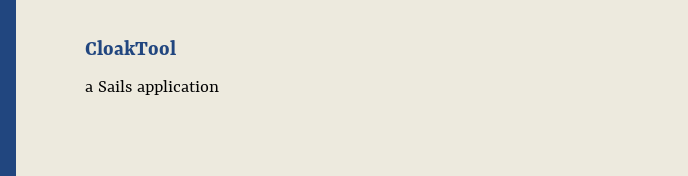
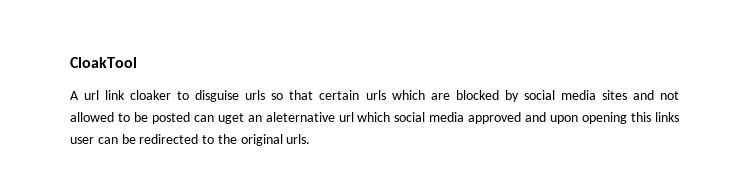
[85,80,219,95] a Sails application -> [70,90,679,102] [70,112,680,124] [70,134,311,146] A url link cloaker to disguise urls so that certain urls which are blocked by social media sites and not allowed to be posted can uget an aleternative url which social media approved and upon opening this links user can be redirected to the original urls.

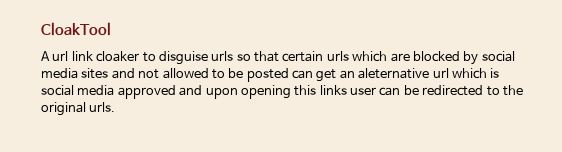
[217,113,244,124] uget -> [316,69,337,82] get
(391, 117) none -> [490,68,500,78] is

